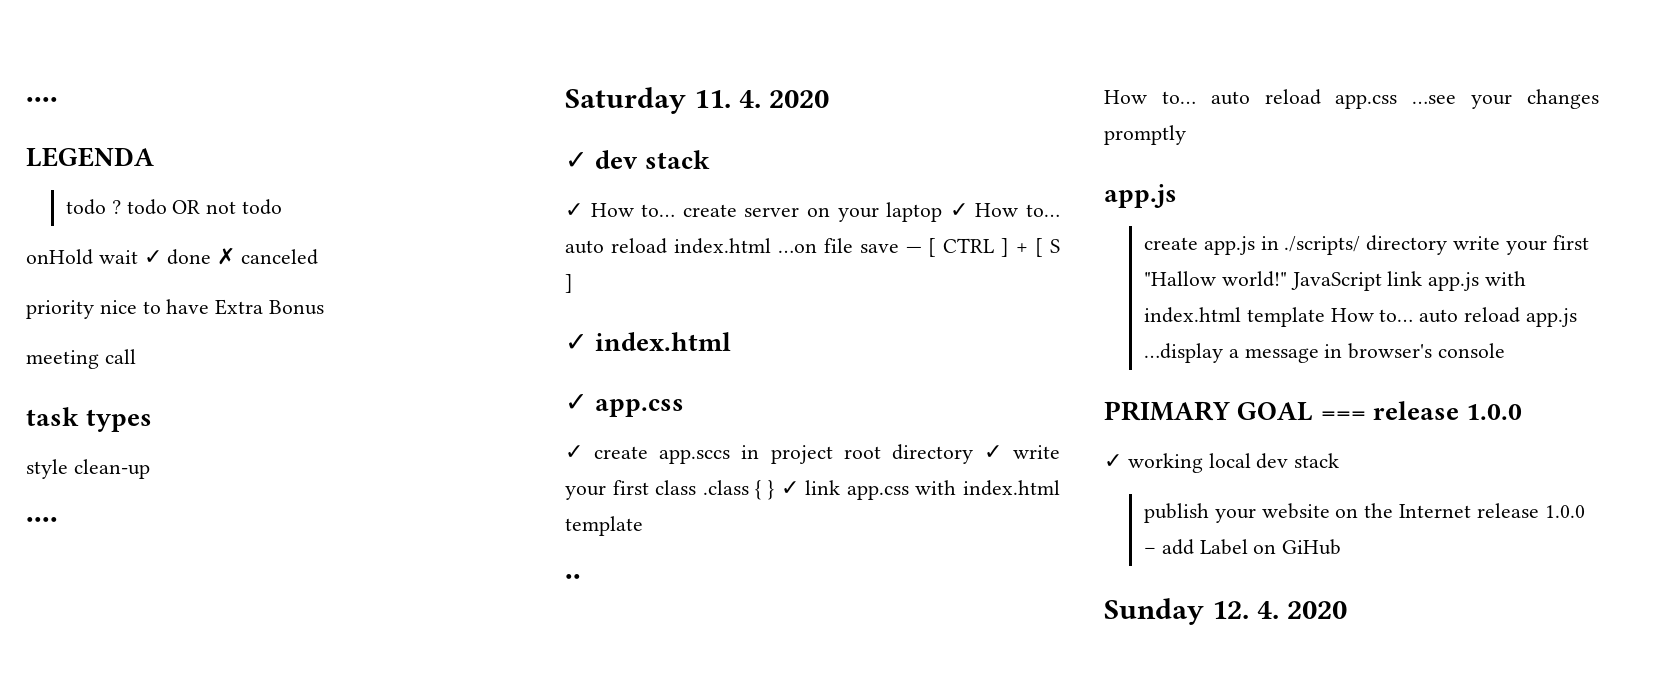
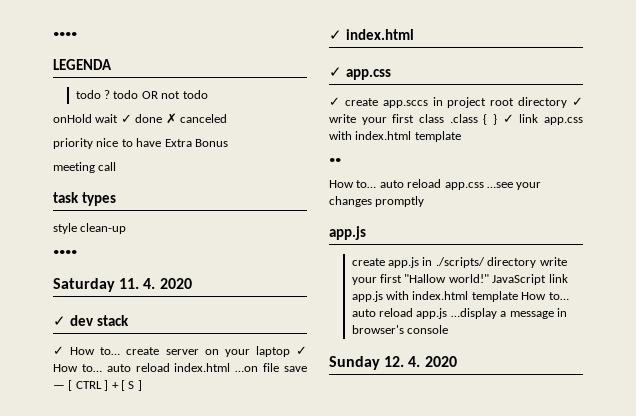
[1104,401,1523,421] [1104,453,1340,473] [1143,503,1585,523] [1143,539,1342,555] // PRIMARY GOAL === release 1.0.0 // ✓ working local dev stack // publish your website on the Internet release 1.0.0 – add Label on GiHub -> (449, 329) none

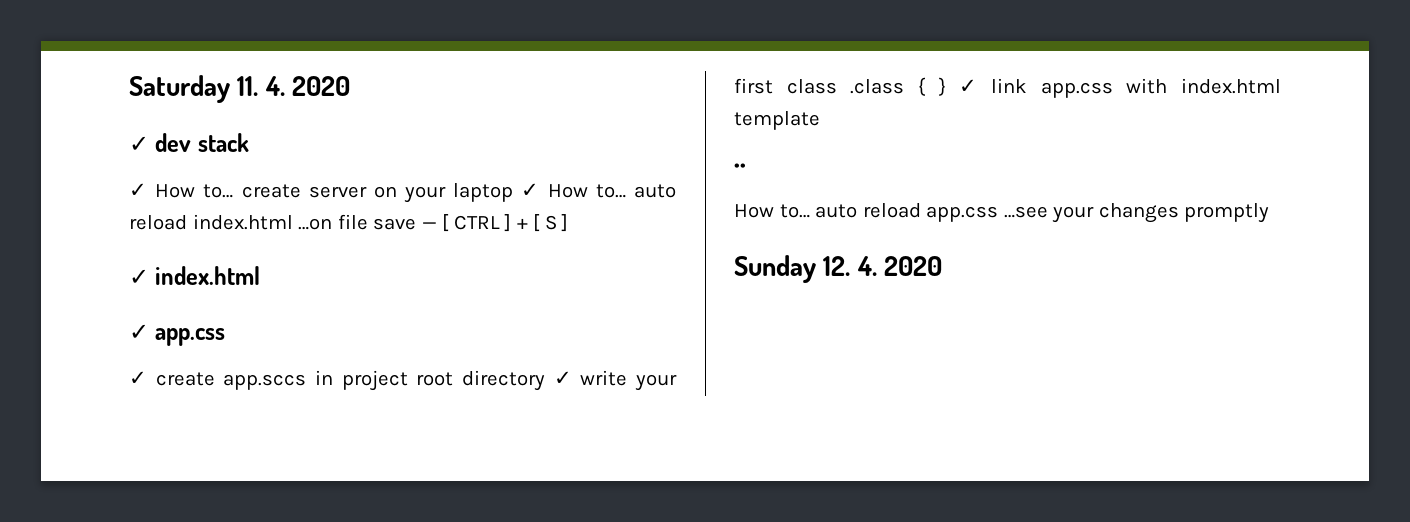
[53,32,77,38] [53,59,112,70] [75,90,208,99] [53,113,227,124] [53,138,228,149] [53,162,117,173] [53,192,116,206] [53,223,127,234] [53,250,77,256] •••• // LEGENDA // todo ? todo OR not todo // onHold wait ✓ done ✗ canceled // priority nice to have Extra Bonus // meeting call // task types // style clean-up // •••• // -> (129, 89) none
[329,226,366,240] [351,257,567,268] [351,274,568,285] [351,291,569,302] [351,308,567,319] [351,325,449,334] // app.js // create app.js in ./scripts/ directory write your first "Hallow world!" JavaScript link app.js with index.html template How to… auto reload app.js …display a message in browser's console -> (1270, 213) none

